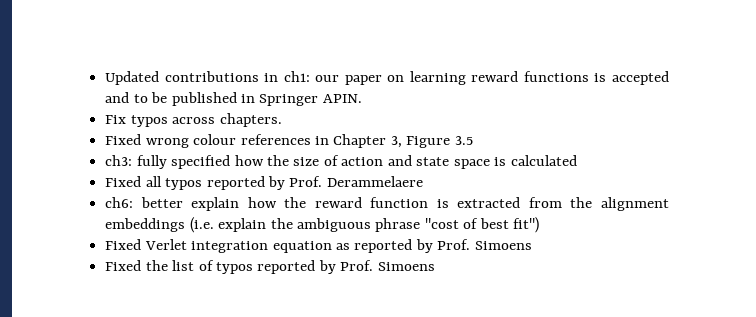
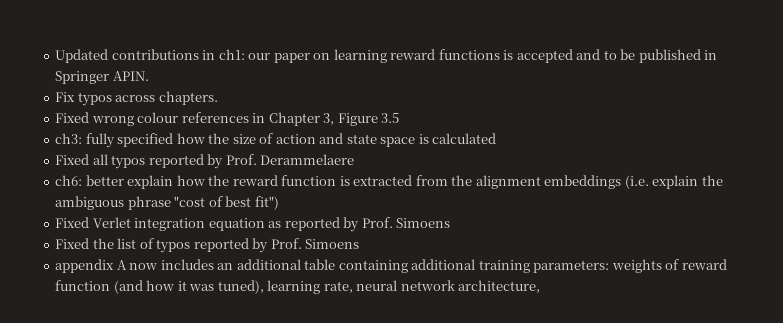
(435, 266) none -> [55,259,727,273] [55,280,541,294] // appendix A now includes an additional table containing additional training parameters: weights of reward function (and how it was tuned), learning rate, neural network architecture,

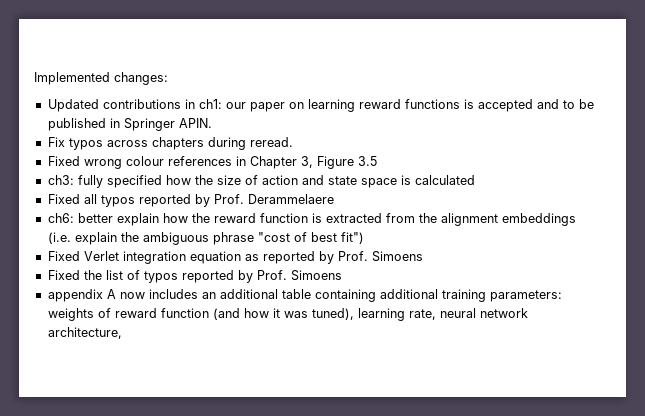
(55, 56) none -> [34,72,168,85] Implemented changes: //
[158,91,218,105] chapters. -> [151,137,293,150] chapters during reread.

